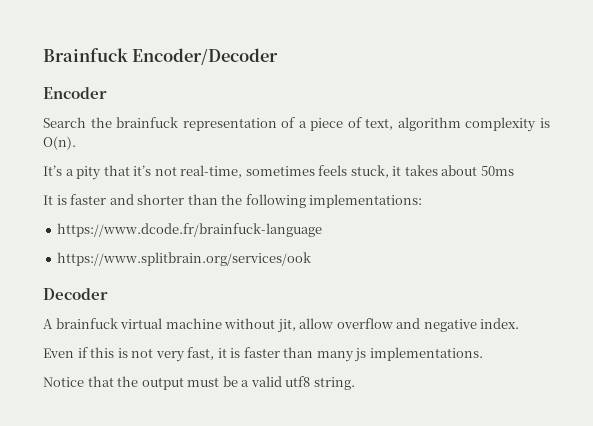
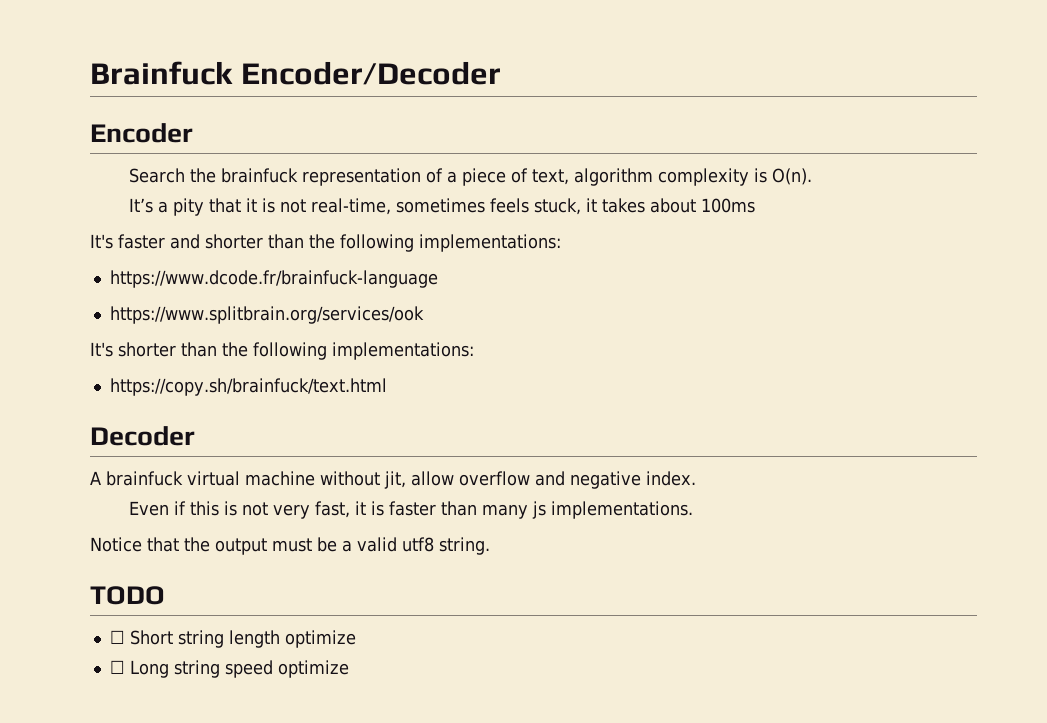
[133,165,152,176] it’s -> [245,198,275,213] it is
[480,166,514,176] [43,195,67,205] 50ms // It is -> [700,198,755,213] [90,234,113,249] 100ms // It's
(312, 259) none -> [90,342,474,360] [109,378,387,396] // It's shorter than the following implementations: // https://copy.sh/brainfuck/text.html
(355, 383) none -> [90,586,165,605] [109,630,356,648] [109,660,349,678] // TODO // ☐ Short string length optimize // ☐ Long string speed optimize

